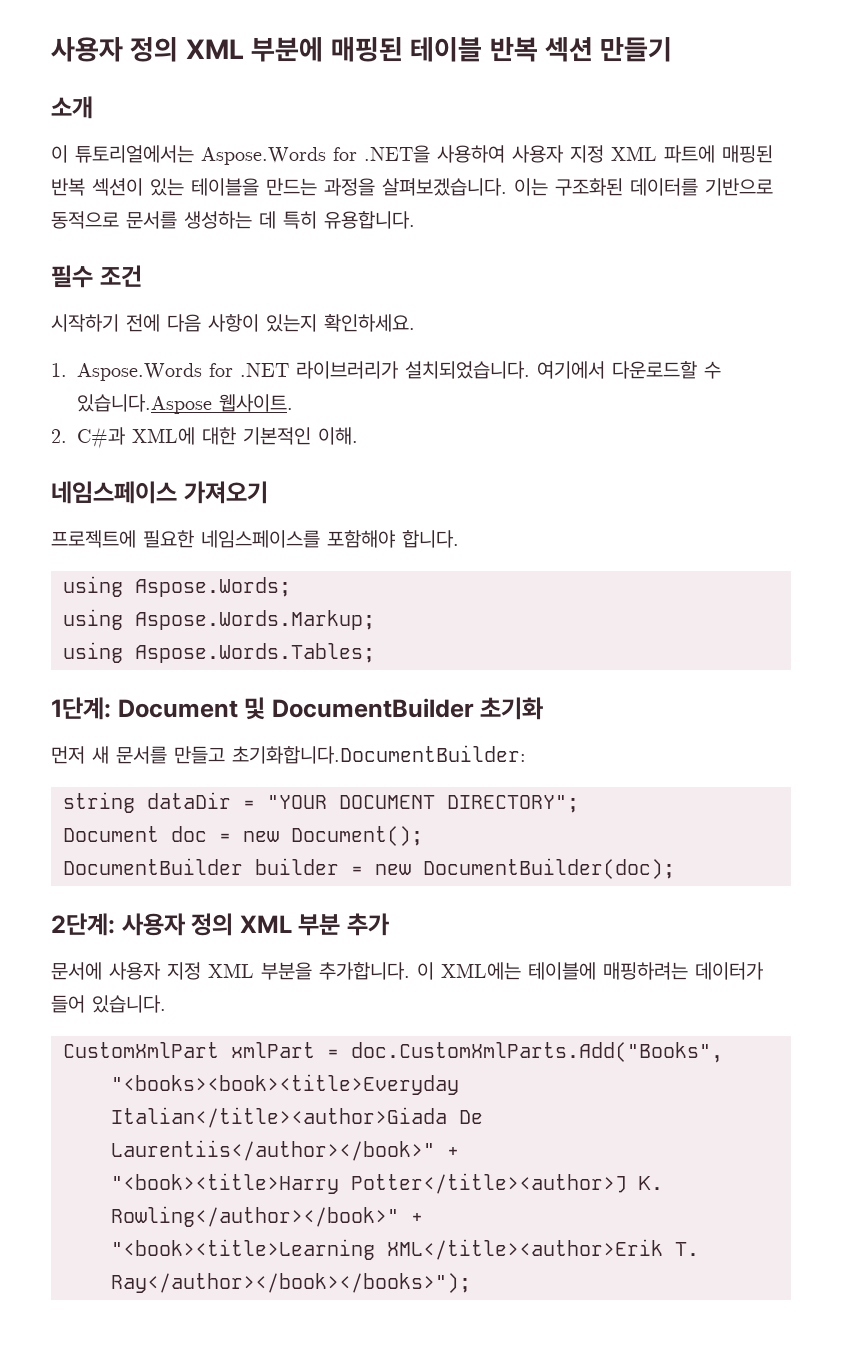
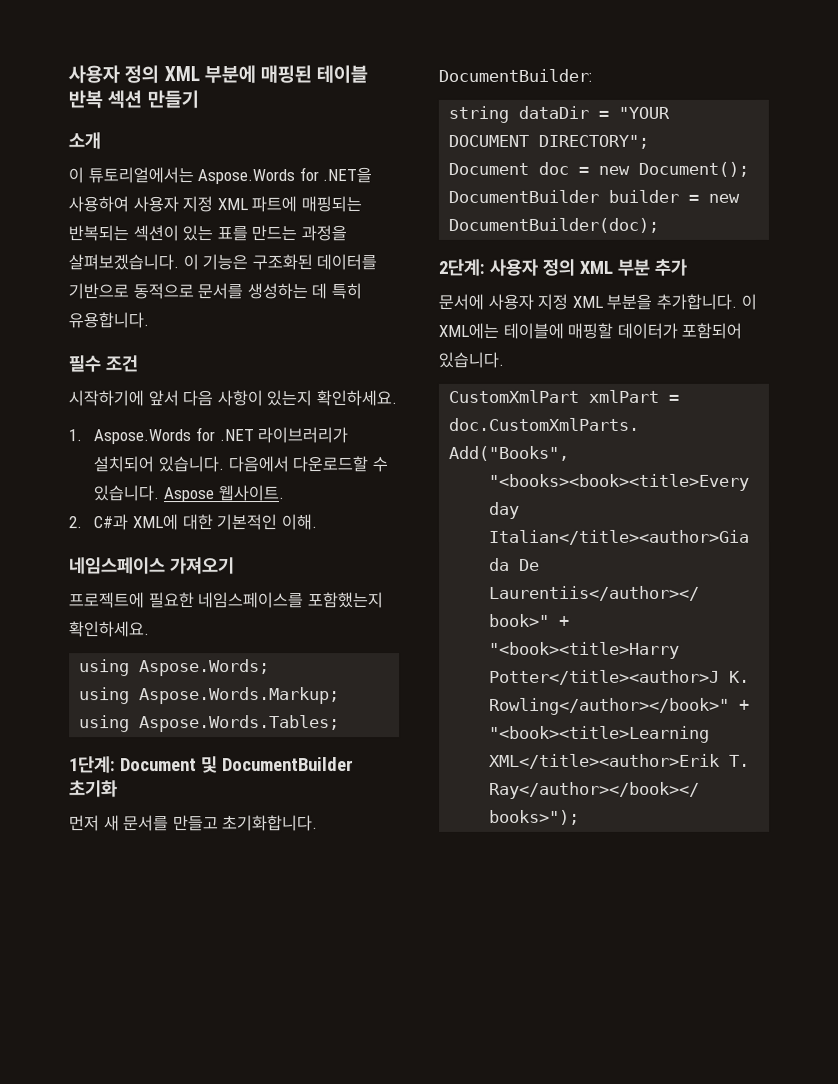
[722,145,773,163] [51,178,85,196] 매핑된 반복 -> [300,196,362,213] [68,225,129,242] 매핑되는 반복되는
[191,178,259,196] 테이블을 -> [216,226,248,242] 표를
[514,178,548,196] 이는 -> [182,254,249,271] 이 기능은
[51,314,160,332] 시작하기 전에 -> [68,390,179,407] 시작하기에 앞서
[405,361,721,379] [77,394,212,414] 설치되었습니다. 여기에서 다운로드할 수 있습니다.Aspose -> [93,456,388,473] [93,485,215,503] 설치되어 있습니다. 다음에서 다운로드할 수 있습니다. Aspose
[327,530,459,548] 포함해야 합니다. -> [307,592,384,609] [69,621,150,638] 포함했는지 확인하세요.
[232,745,526,764] 초기화합니다.DocumentBuilder: -> [222,815,319,832] [438,68,592,82] 초기화합니다. DocumentBuilder:
[603,962,763,980] [51,995,85,1013] 매핑하려는 데이터가 들어 -> [567,322,743,339] 매핑할 데이터가 포함되어

